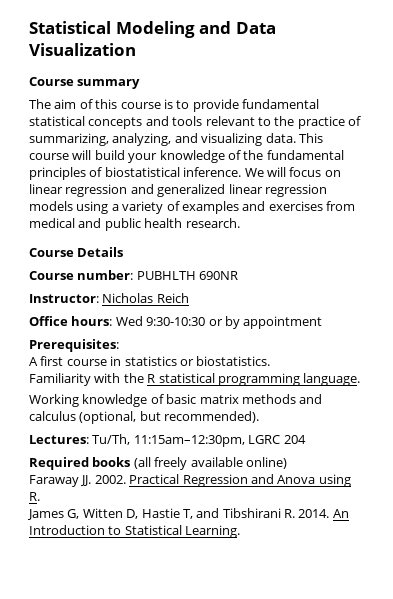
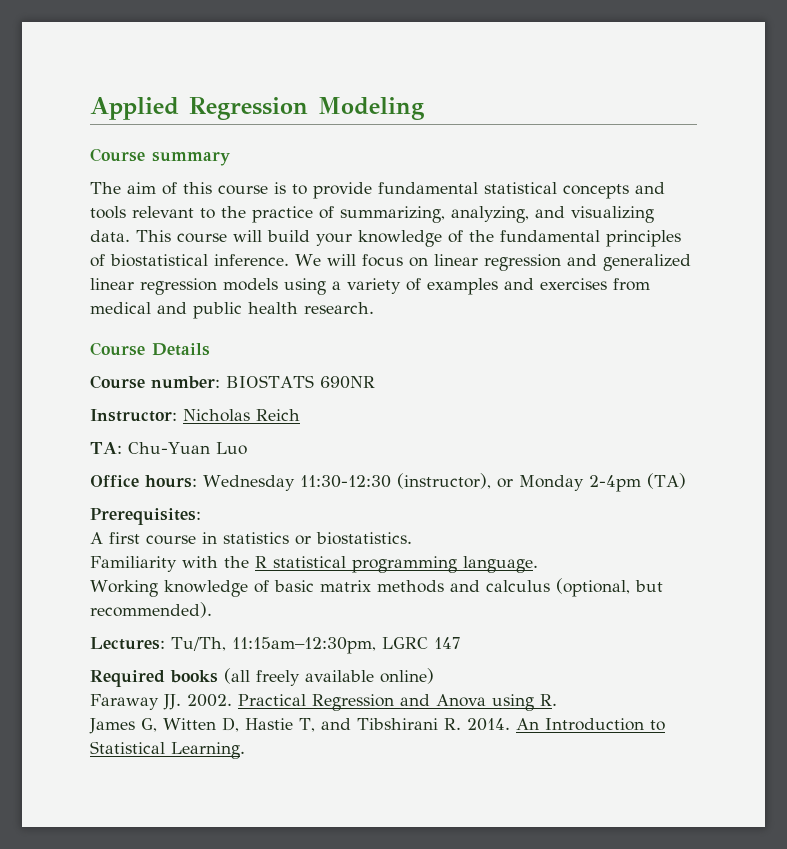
[29,21,111,34] Statistical -> [90,97,308,120] Applied Regression
[199,21,276,34] [29,43,136,56] and Data Visualization -> (424, 108) none
[136,271,196,280] PUBHLTH -> [226,375,314,388] BIOSTATS
(189, 298) none -> [90,442,247,455] // TA: Chu-Yuan Luo
[115,316,323,329] Wed 9:30-10:30 or by appointment -> [203,473,686,492] Wednesday 11:30-12:30 (instructor), or Monday 2-4pm (TA)
[283,435,306,444] 204 -> [433,637,460,649] 147

